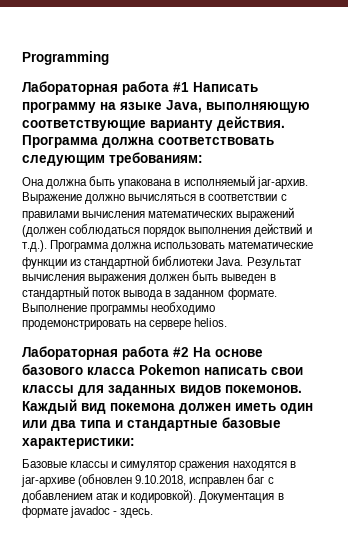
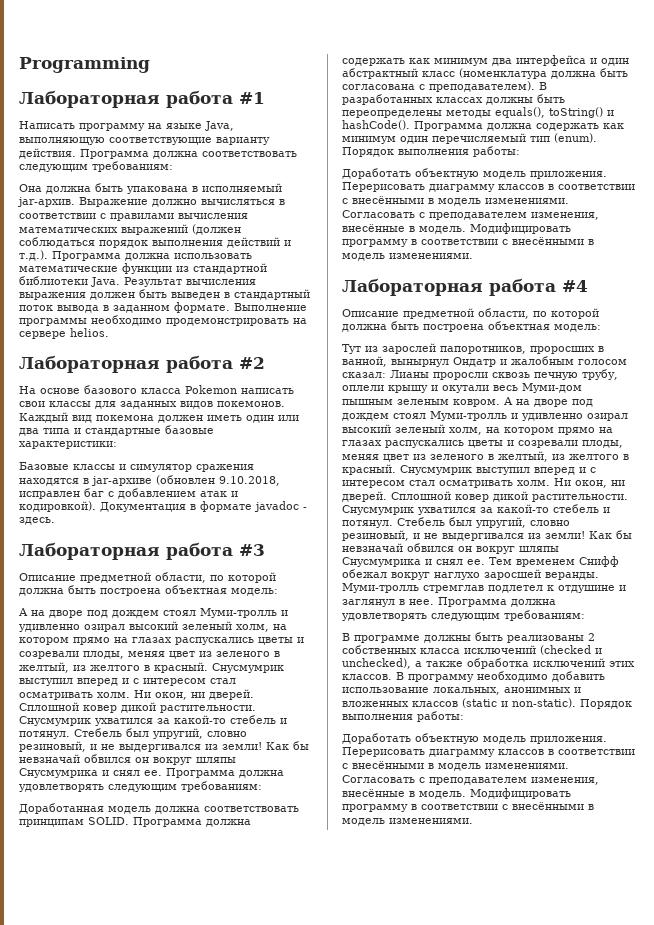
(189, 87) none -> (265, 98) //
(189, 352) none -> (265, 363) //
(154, 513) none -> [19,542,265,560] [19,572,276,583] [19,585,278,596] [19,608,288,618] [19,621,287,632] [19,637,304,645] [19,651,280,659] [19,662,284,673] [19,678,236,686] [19,689,254,700] [19,702,256,713] [19,715,287,726] [19,728,247,739] [19,741,309,752] [19,754,236,765] [19,768,284,778] [19,781,262,792] [19,803,299,814] [19,817,251,827] [342,55,629,66] [342,68,628,79] [342,81,547,92] [342,94,565,105] [342,107,614,118] [342,120,624,131] [342,133,597,144] [342,146,520,157] [342,168,607,179] [342,182,635,192] [342,196,569,206] [342,210,599,220] [342,223,571,234] [342,237,594,247] [342,253,473,261] [342,278,588,296] [342,308,599,319] [342,321,601,332] [342,343,604,354] [342,356,627,367] [342,369,618,380] [342,383,582,393] [342,397,593,407] [342,411,628,421] [342,424,613,435] [342,440,623,448] [342,451,629,462] [342,464,596,475] [342,478,625,488] [342,491,628,502] [342,504,610,515] [342,517,570,528] [342,530,632,541] [342,543,559,554] [342,556,619,567] [342,569,599,580] [342,583,626,593] [342,597,556,607] [342,610,585,621] [342,632,595,643] [342,645,602,655] [342,658,635,669] [342,671,605,682] [342,687,581,695] [342,698,632,709] [342,711,464,722] [342,733,607,744] [342,747,635,757] [342,761,569,771] [342,775,599,785] [342,788,571,799] [342,802,594,812] [342,818,473,826] // Лабораторная работа #3 // Описание предметной области, по которой должна быть построена объектная модель: // А на дворе под дождем стоял Муми-тролль и удивленно озирал высокий зеленый холм, на котором прямо на глазах распускались цветы и созревали плоды, меняя цвет из зеленого в желтый, из желтого в красный. Снусмумрик выступил вперед и с интересом стал осматривать холм. Ни окон, ни дверей. Сплошной ковер дикой растительности. Снусмумрик ухватился за какой-то стебель и потянул. Стебель был упругий, словно резиновый, и не выдергивался из земли! Как бы невзначай обвился он вокруг шляпы Снусмумрика и снял ее. Программа должна удовлетворять следующим требованиям: // Доработанная модель должна соответствовать принципам SOLID. Программа должна содержать как минимум два интерфейса и один абстрактный класс (номенклатура должна быть согласована с преподавателем). В разработанных классах должны быть переопределены методы equals(), toString() и hashCode(). Программа должна содержать как минимум один перечисляемый тип (enum). Порядок выполнения работы: // Доработать объектную модель приложения. Перерисовать диаграмму классов в соответствии с внесёнными в модель изменениями. Согласовать с преподавателем изменения, внесённые в модель. Модифицировать программу в соответствии с внесёнными в модель изменениями. // Лабораторная работа #4 // Описание предметной области, по которой должна быть построена объектная модель: // Тут из зарослей папоротников, проросших в ванной, вынырнул Ондатр и жалобным голосом сказал: Лианы проросли сквозь печную трубу, оплели крышу и окутали весь Муми-дом пышным зеленым ковром. А на дворе под дождем стоял Муми-тролль и удивленно озирал высокий зеленый холм, на котором прямо на глазах распускались цветы и созревали плоды, меняя цвет из зеленого в желтый, из желтого в красный. Снусмумрик выступил вперед и с интересом стал осматривать холм. Ни окон, ни дверей. Сплошной ковер дикой растительности. Снусмумрик ухватился за какой-то стебель и потянул. Стебель был упругий, словно резиновый, и не выдергивался из земли! Как бы невзначай обвился он вокруг шляпы Снусмумрика и снял ее. Тем временем Снифф обежал вокруг наглухо заросшей веранды. Муми-тролль стремглав подлетел к отдушине и заглянул в нее. Программа должна удовлетворять следующим требованиям: // В программе должны быть реализованы 2 собственных класса исключений (checked и unchecked), а также обработка исключений этих классов. В программу необходимо добавить использование локальных, анонимных и вложенных классов (static и non-static). Порядок выполнения работы: // Доработать объектную модель приложения. Перерисовать диаграмму классов в соответствии с внесёнными в модель изменениями. Согласовать с преподавателем изменения, внесённые в модель. Модифицировать программу в соответствии с внесёнными в модель изменениями.

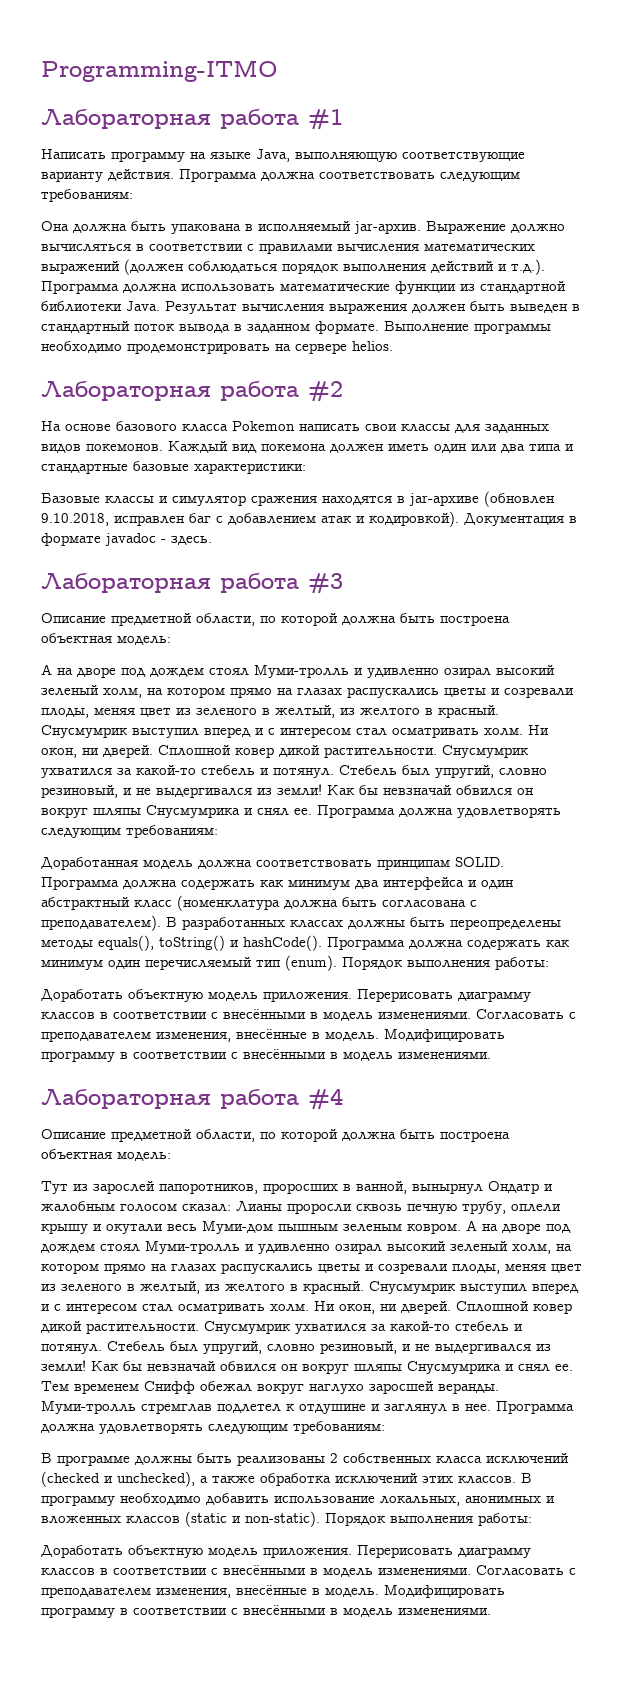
[19,57,150,73] Programming -> [41,60,278,82] Programming-ITMO

